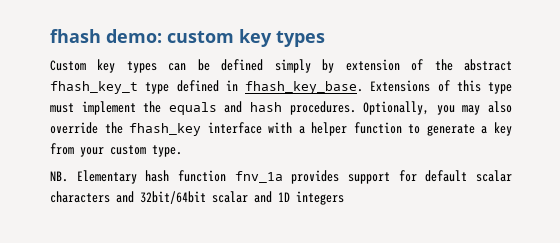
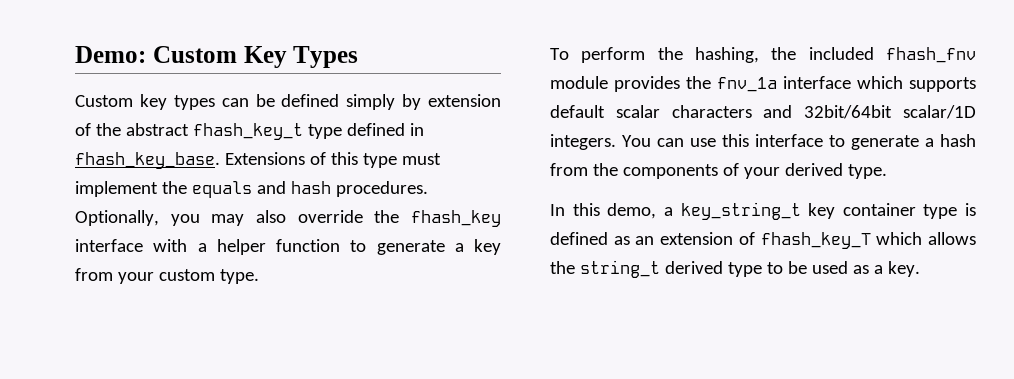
[50,29,325,47] fhash demo: custom key types -> [75,46,359,68] Demo: Custom Key Types
[50,170,417,184] NB. Elementary hash function fnv_1a provides support for -> [550,47,976,63] [550,76,976,92] To perform the hashing, the included fhash_fnv module provides the fnv_1a interface which supports
[212,191,344,205] scalar and 1D integers -> [903,105,976,119] [550,134,976,150] [550,163,887,179] [550,202,976,220] [550,232,976,249] [550,260,920,278] scalar/1D integers. You can use this interface to generate a hash from the components of your derived type. // In this demo, a key_string_t key container type is defined as an extension of fhash_key_T which allows the string_t derived type to be used as a key.

